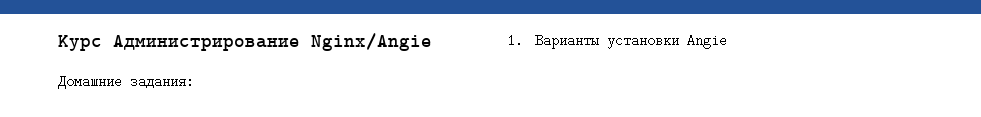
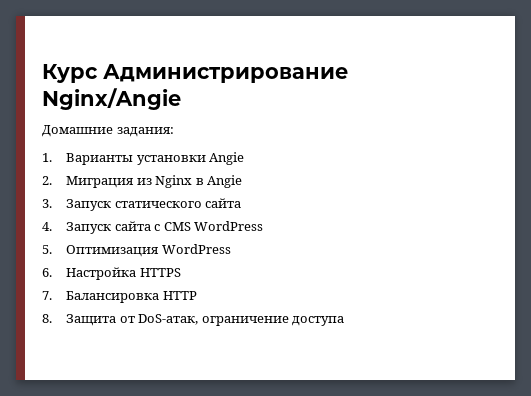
(728, 41) none -> [42,175,243,188] [42,198,242,211] [42,221,264,234] [42,244,231,257] [42,267,181,280] [42,291,197,303] [42,314,345,326] // 2. Миграция из Nginx в Angie // 3. Запуск статического сайта // 4. Запуск сайта с CMS WordPress // 5. Оптимизация WordPress // 6. Настройка HTTPS // 7. Балансировка HTTP // 8. Защита от DoS-атак, ограничение доступа

